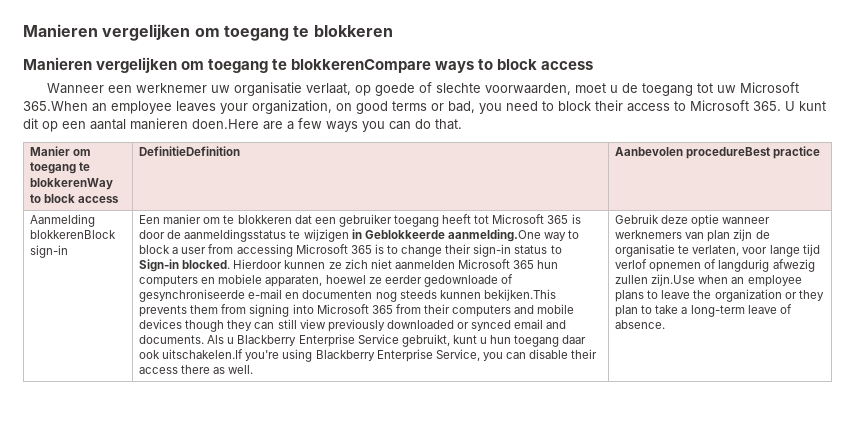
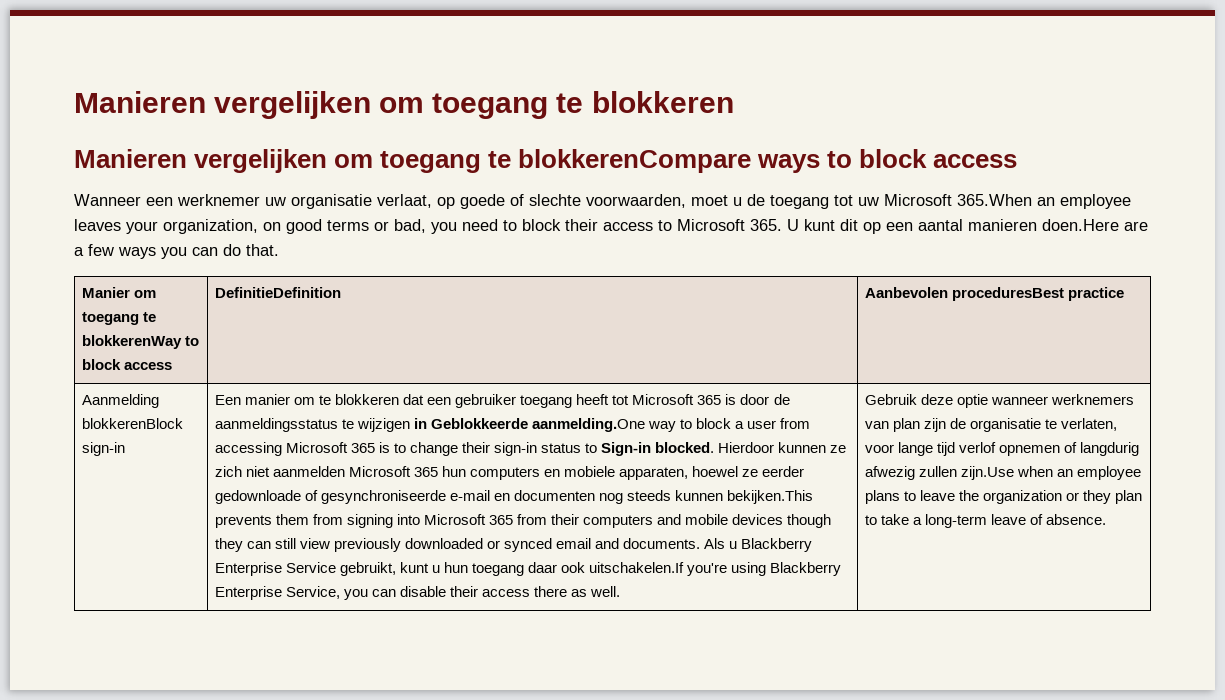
[686,147,771,159] procedureBest -> [951,287,1064,301] proceduresBest

